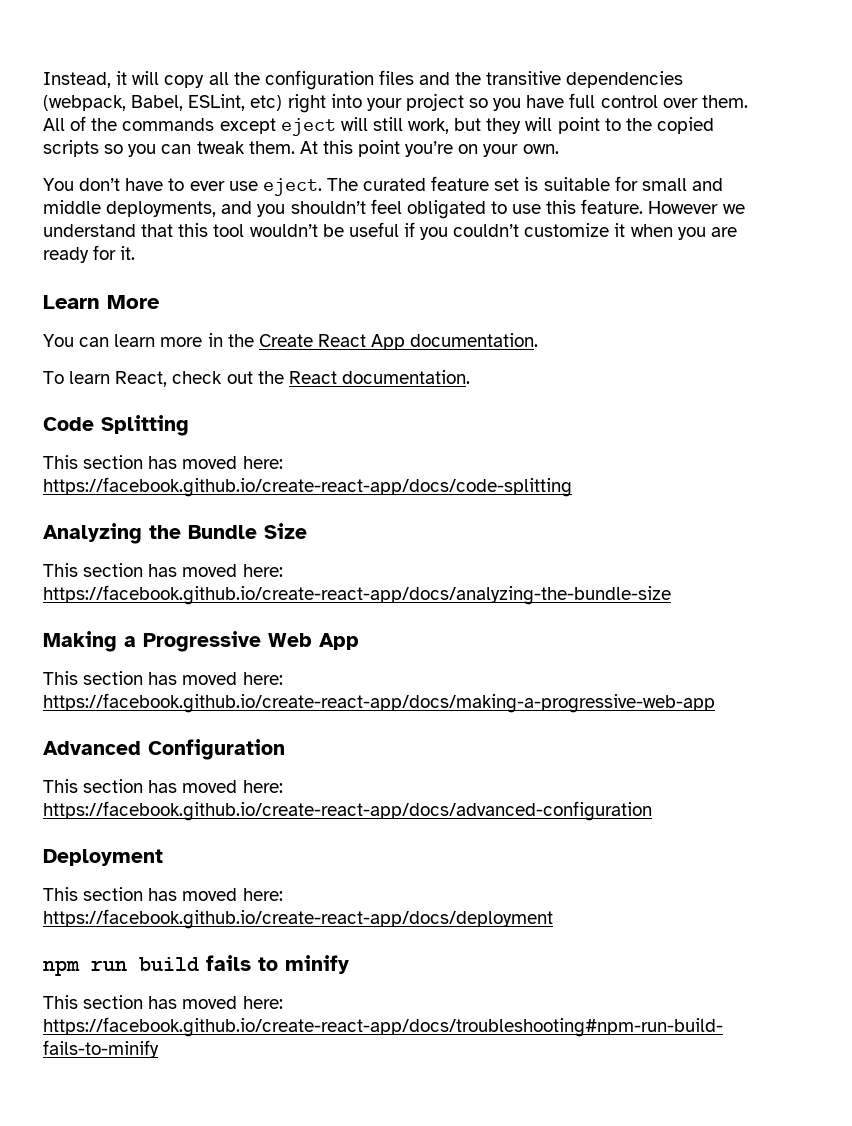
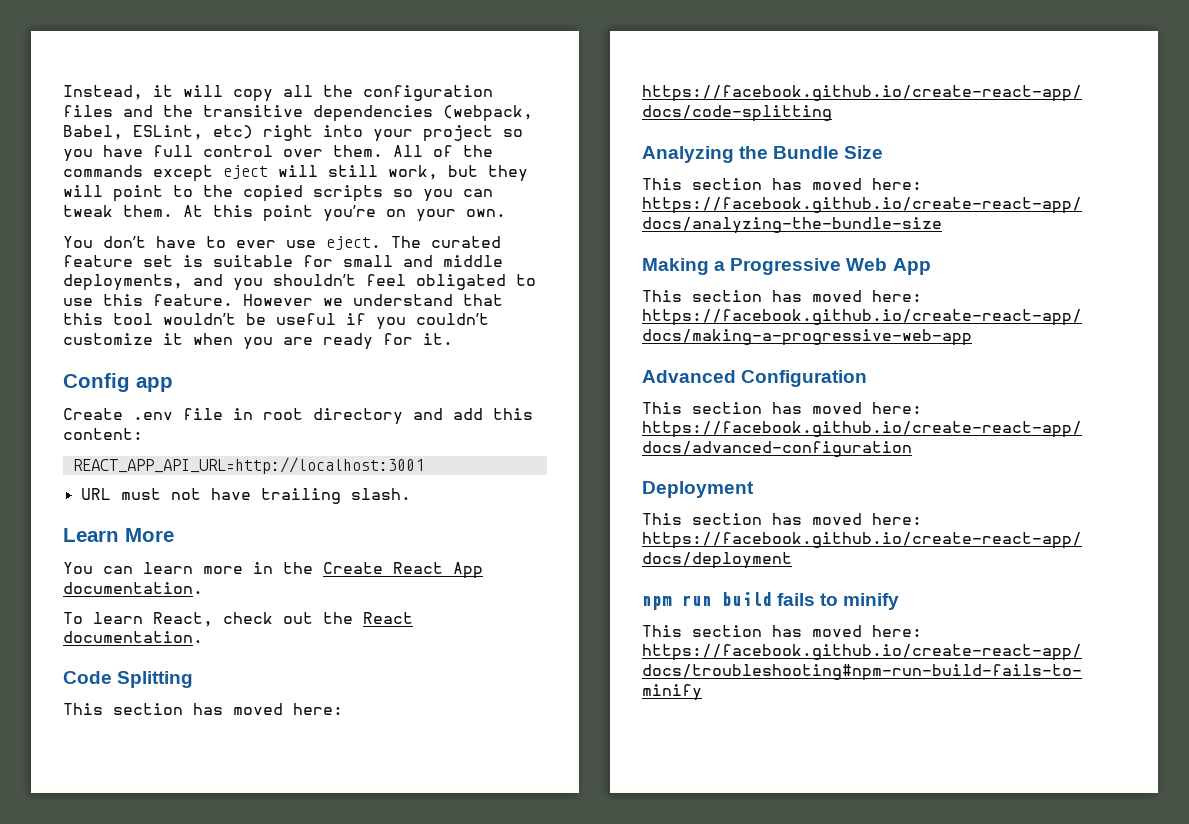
(136, 253) none -> [63,373,173,392] [63,408,533,425] [63,428,143,440] [72,457,424,474] [80,488,411,504] // Config app // Create .env file in root directory and add this content: // REACT_APP_API_URL=http://localhost:3001 // URL must not have trailing slash.

